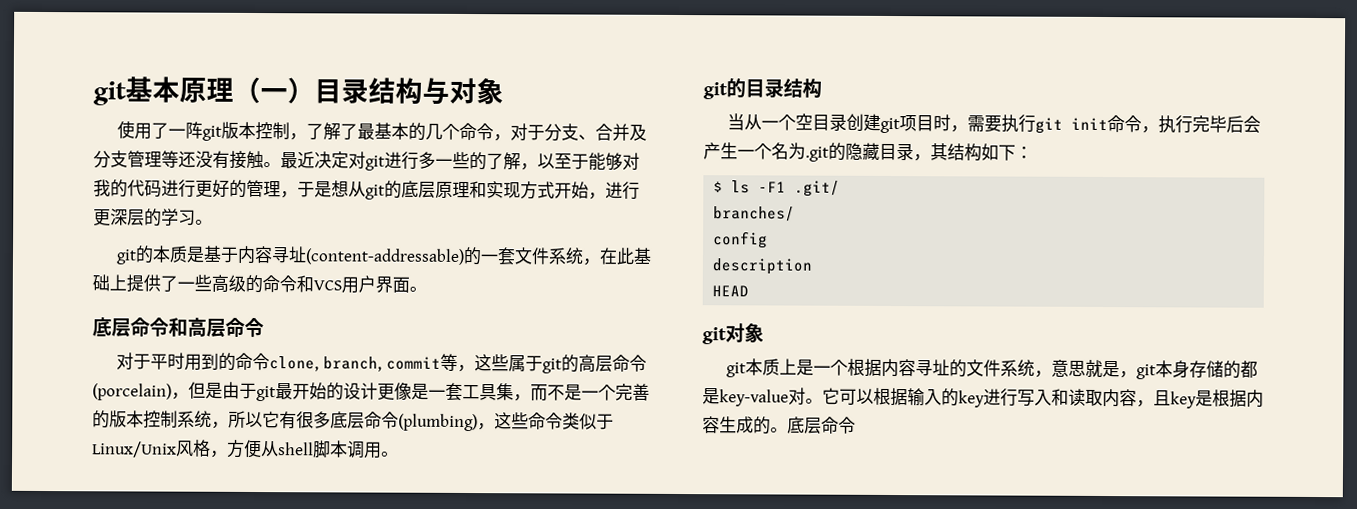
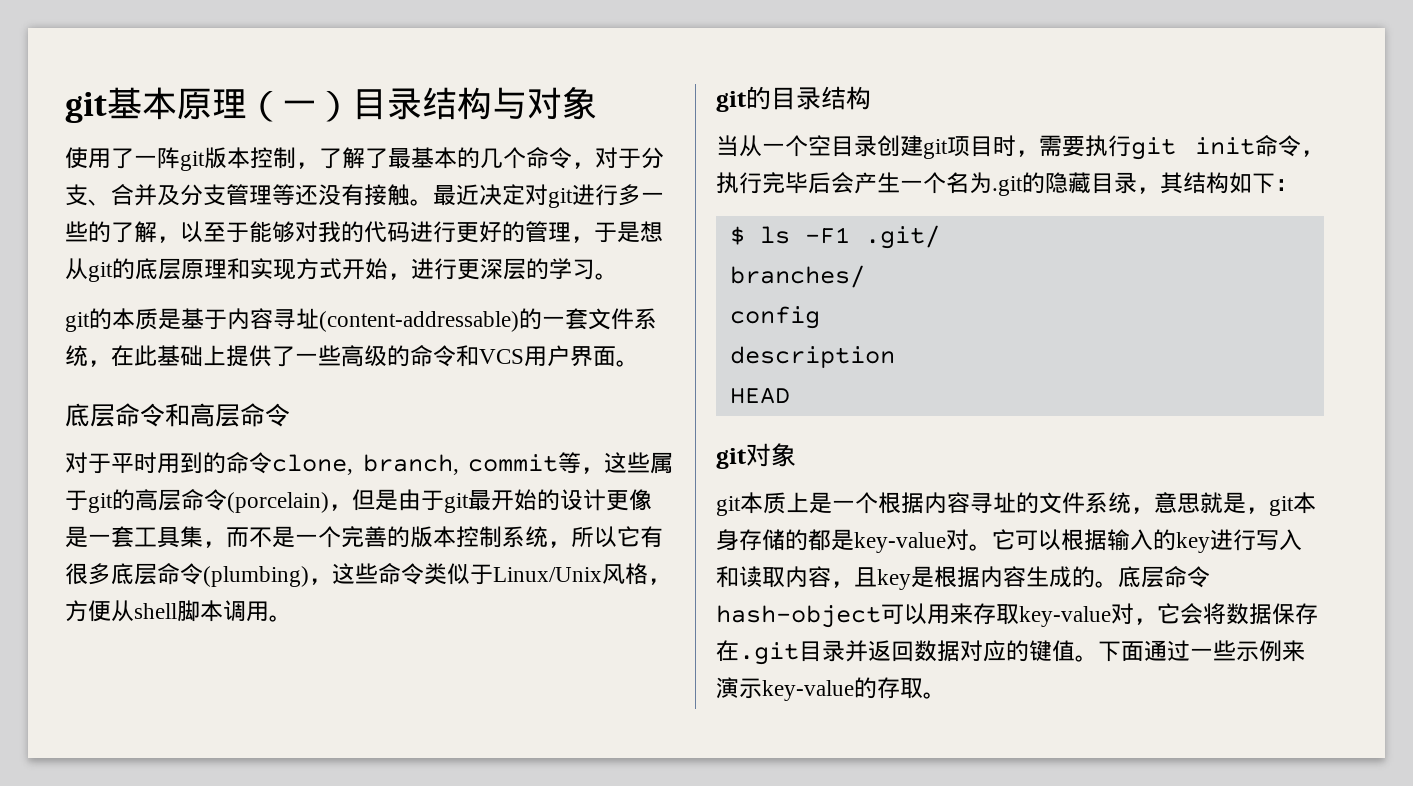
(856, 425) none -> [716,603,1318,628] [716,640,1305,665] [716,677,946,701] hash-object可以用来存取key-value对，它会将数据保存在.git目录并返回数据对应的键值。下面通过一些示例来演示key-value的存取。

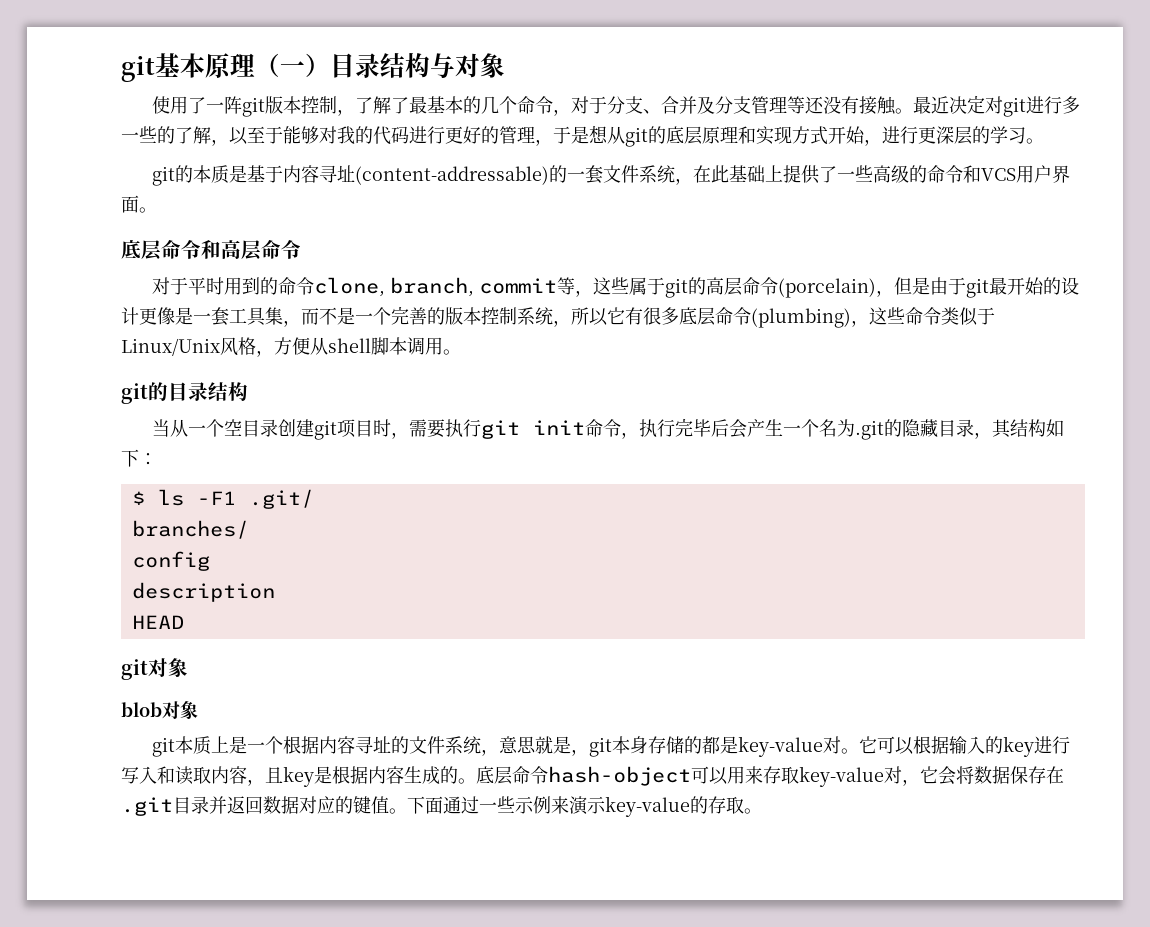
(796, 455) none -> [121,701,198,719] // blob对象

